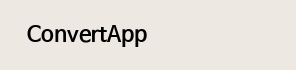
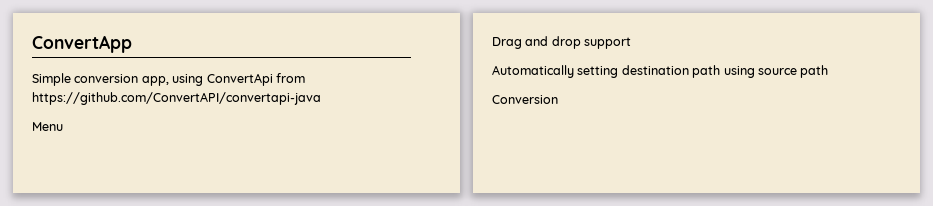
(147, 36) none -> [32,73,305,86] [32,92,321,105] [32,122,63,131] [492,36,632,49] [492,65,829,78] [492,95,558,104] // Simple conversion app, using ConvertApi from https://github.com/ConvertAPI/convertapi-java // Menu // Drag and drop support // Automatically setting destination path using source path // Conversion

